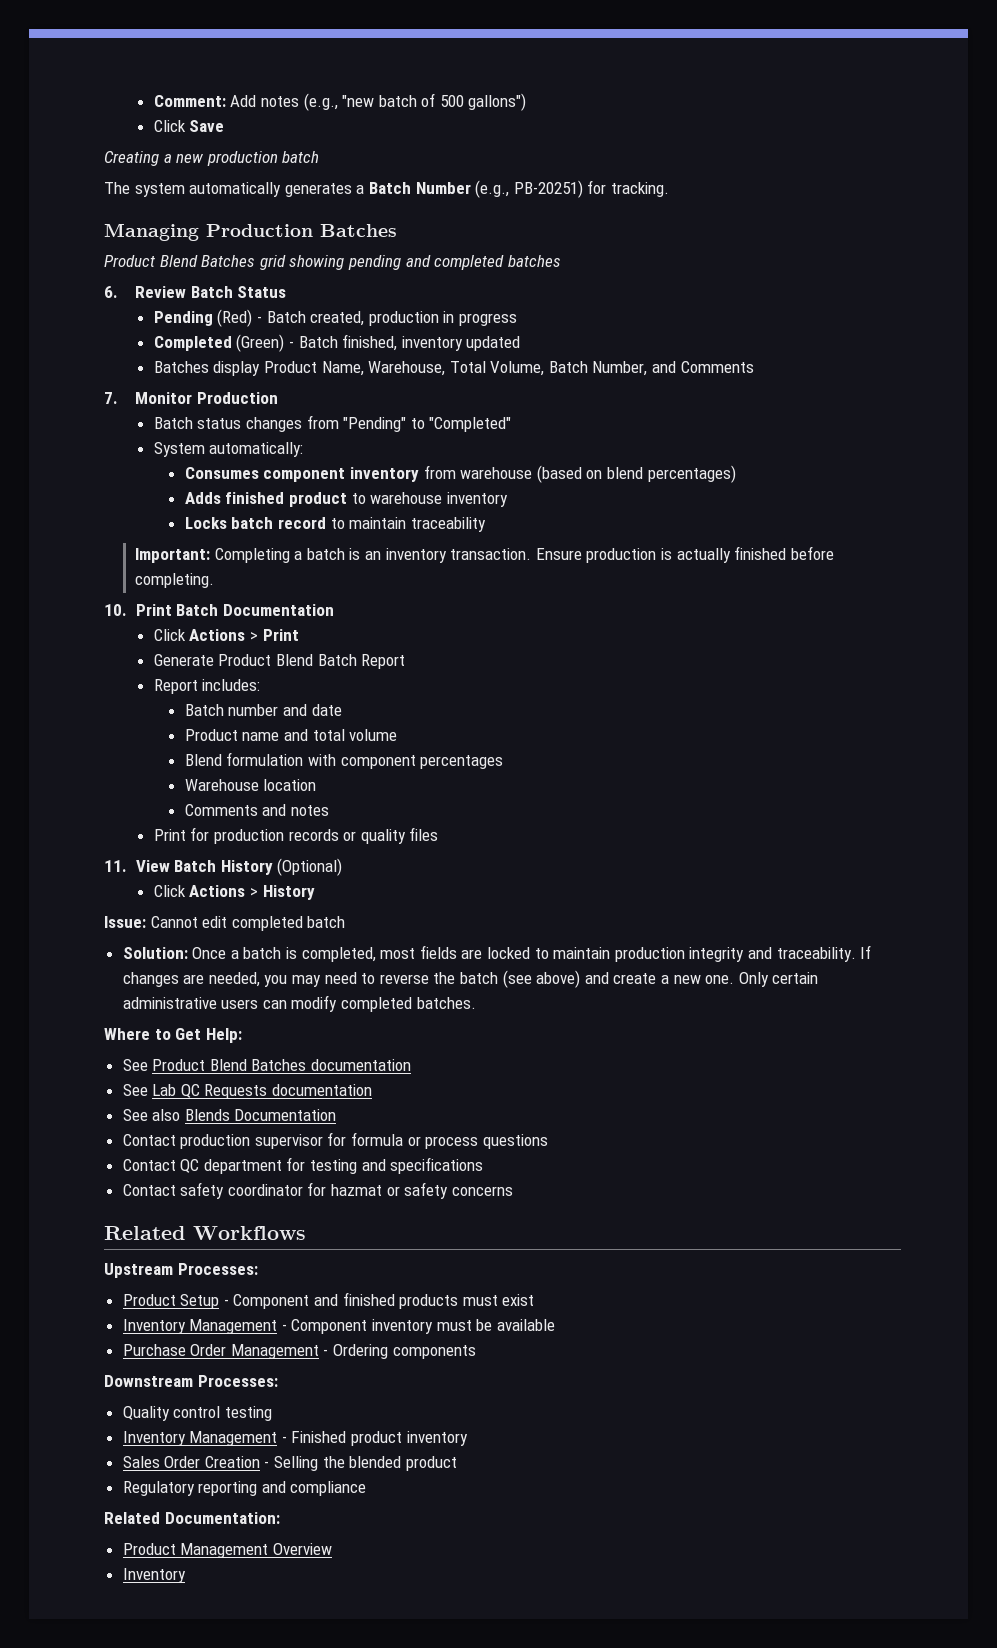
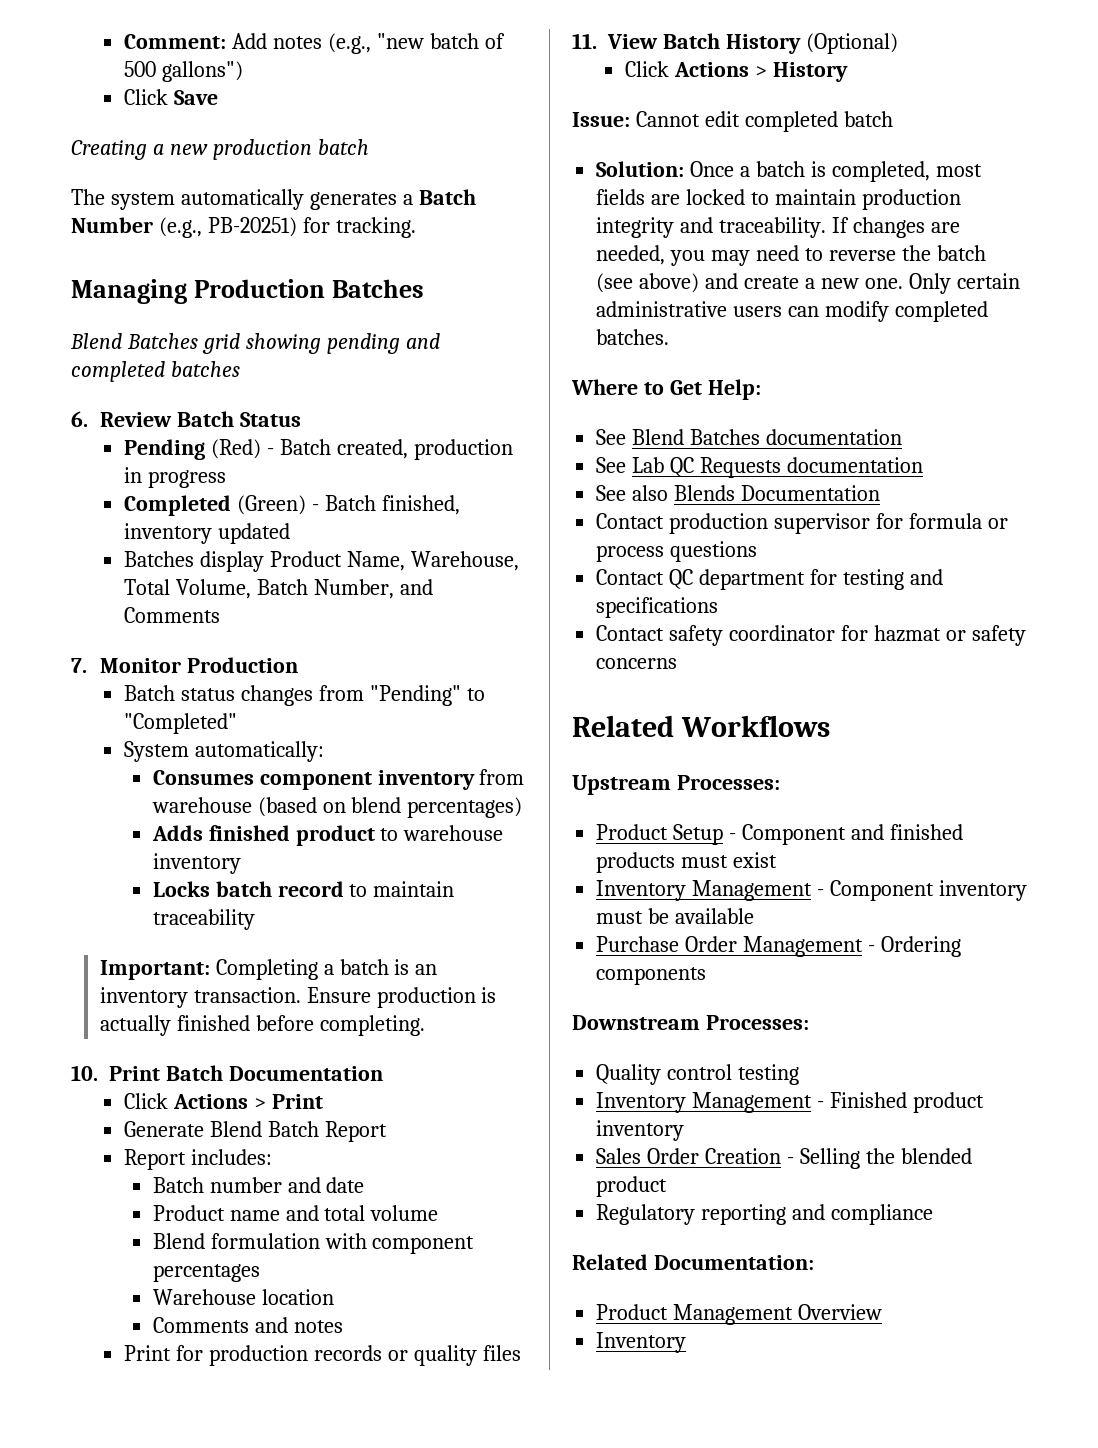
[104,255,155,267] Product -> (424, 288) none
[218,654,272,666] Product -> (204, 1129) none
[152,1059,206,1071] Product -> (627, 437) none

